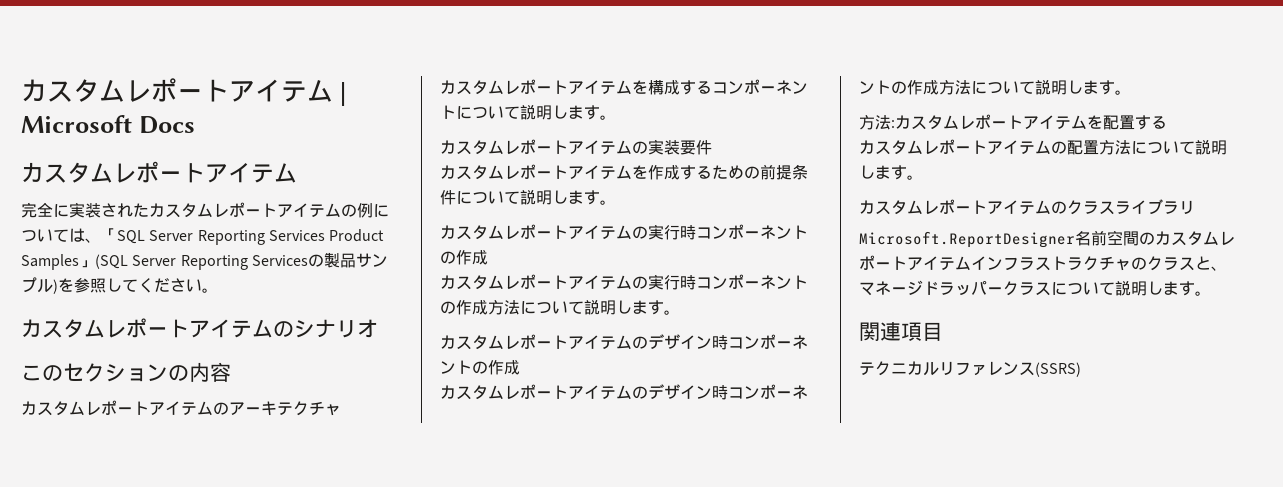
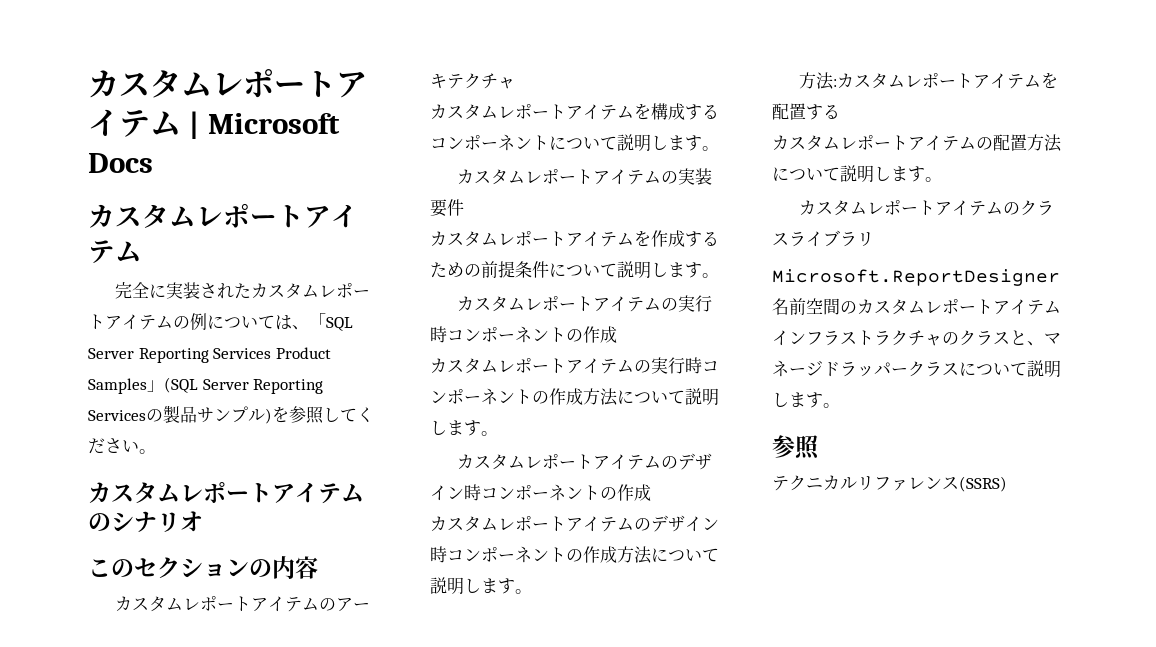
[859,322,943,341] 関連項目 -> [772,435,820,460] 参照

